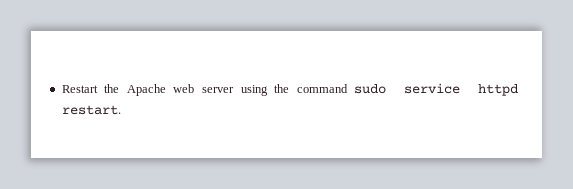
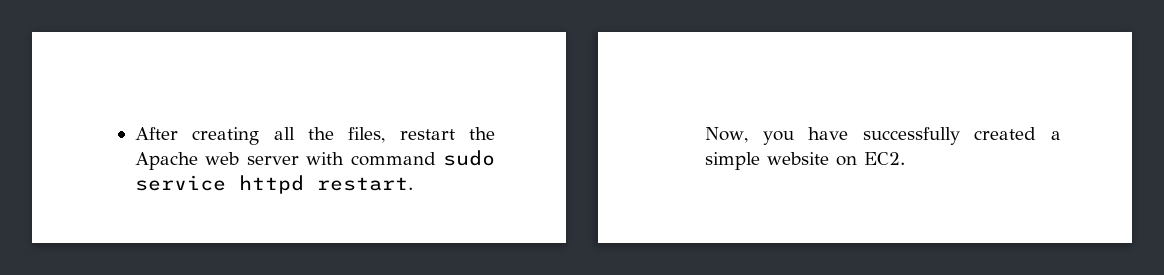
[61,85,98,93] Restart -> [134,127,455,145] After creating all the files, restart
[240,84,290,96] using the -> [306,152,345,165] with
(121, 110) none -> [704,127,1061,145] [704,152,905,170] // Now, you have successfully created a simple website on EC2.

